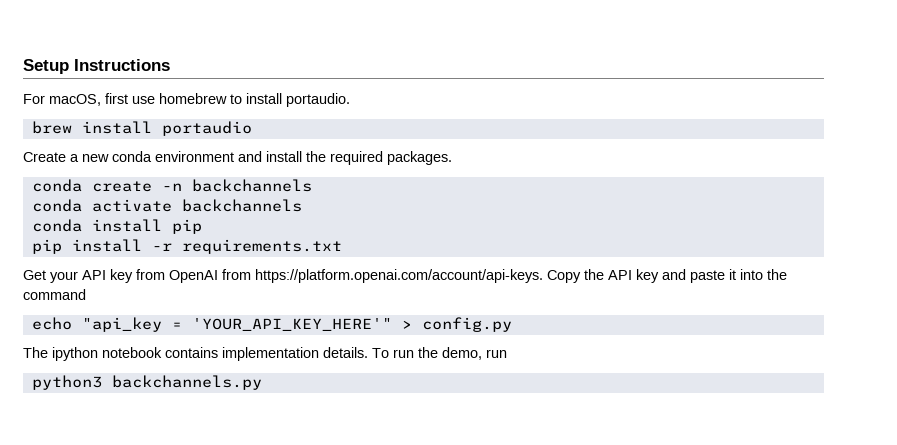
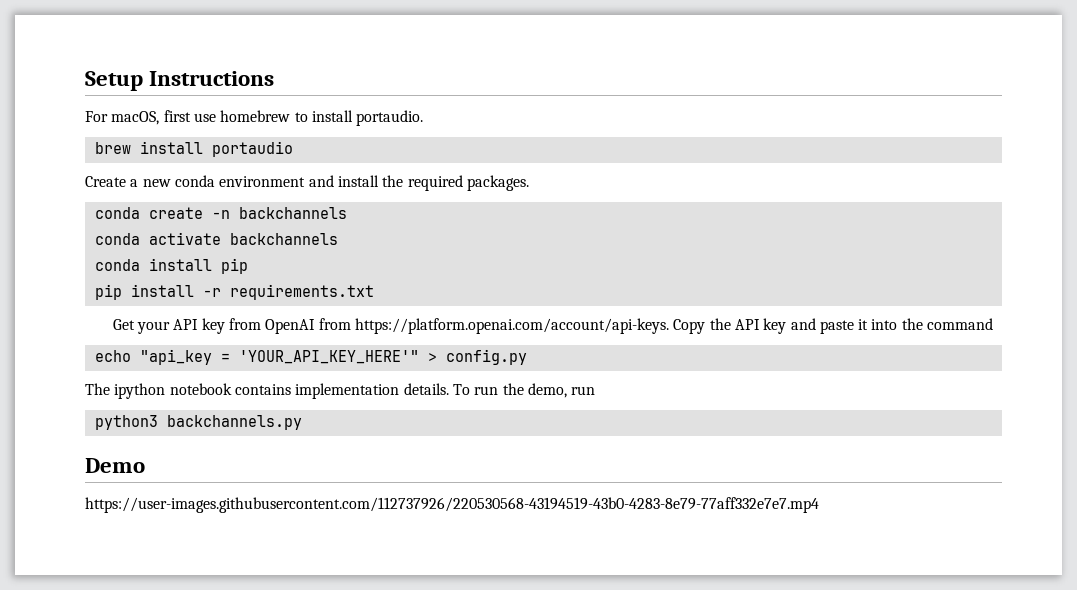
(262, 382) none -> [85,458,145,473] [85,497,819,513] // Demo // https://user-images.githubusercontent.com/112737926/220530568-43194519-43b0-4283-8e79-77aff332e7e7.mp4

